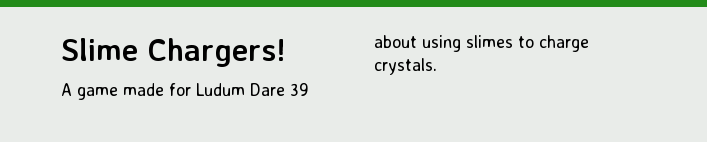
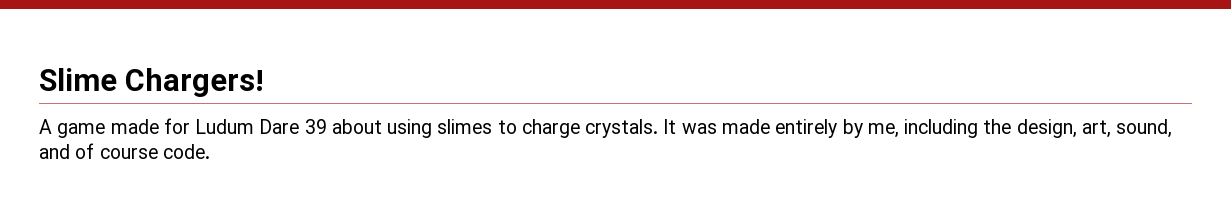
(437, 66) none -> [663,119,1173,138] [39,143,210,159] It was made entirely by me, including the design, art, sound, and of course code.

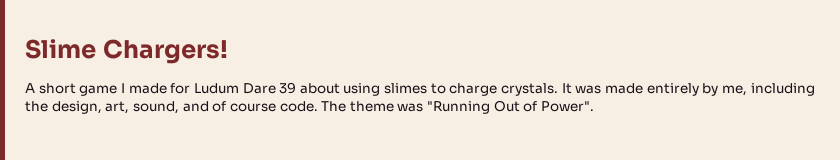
[57,123,106,138] game -> [38,83,125,96] short game I
(210, 151) none -> [321,100,595,114] The theme was "Running Out of Power".

